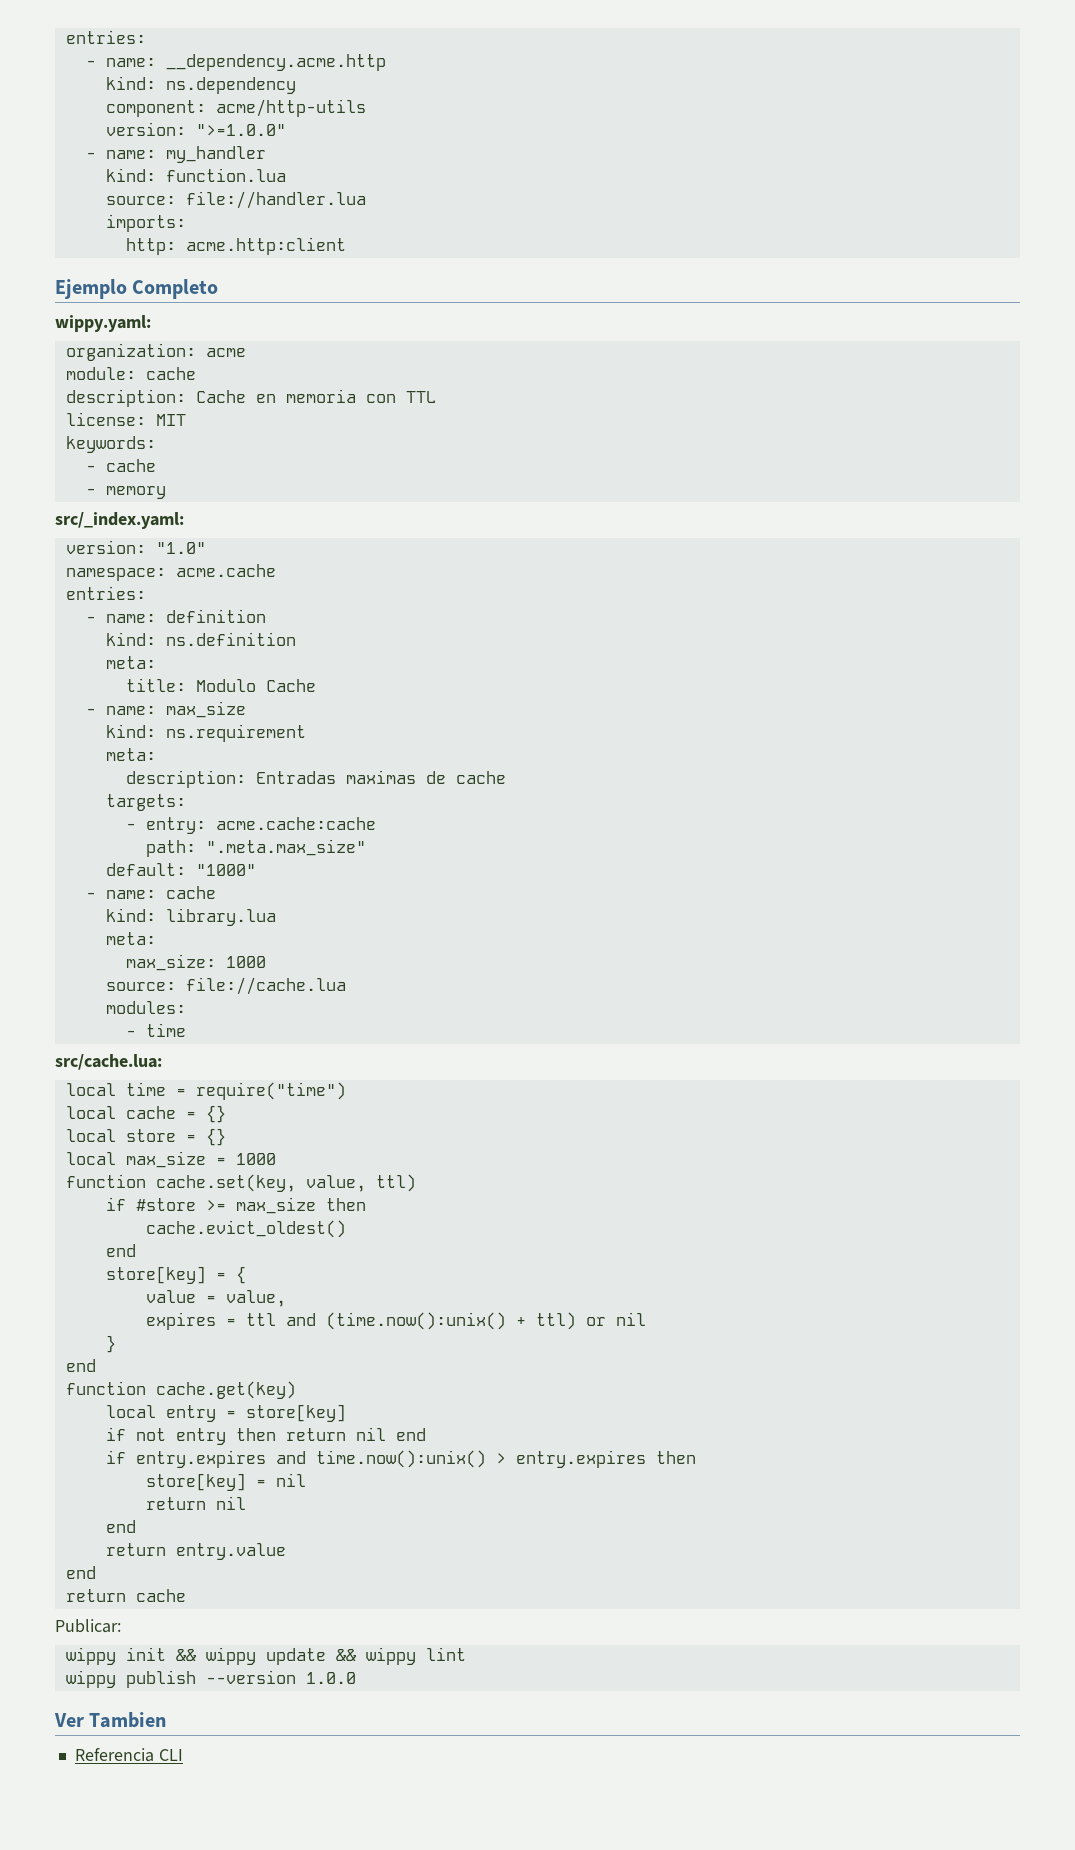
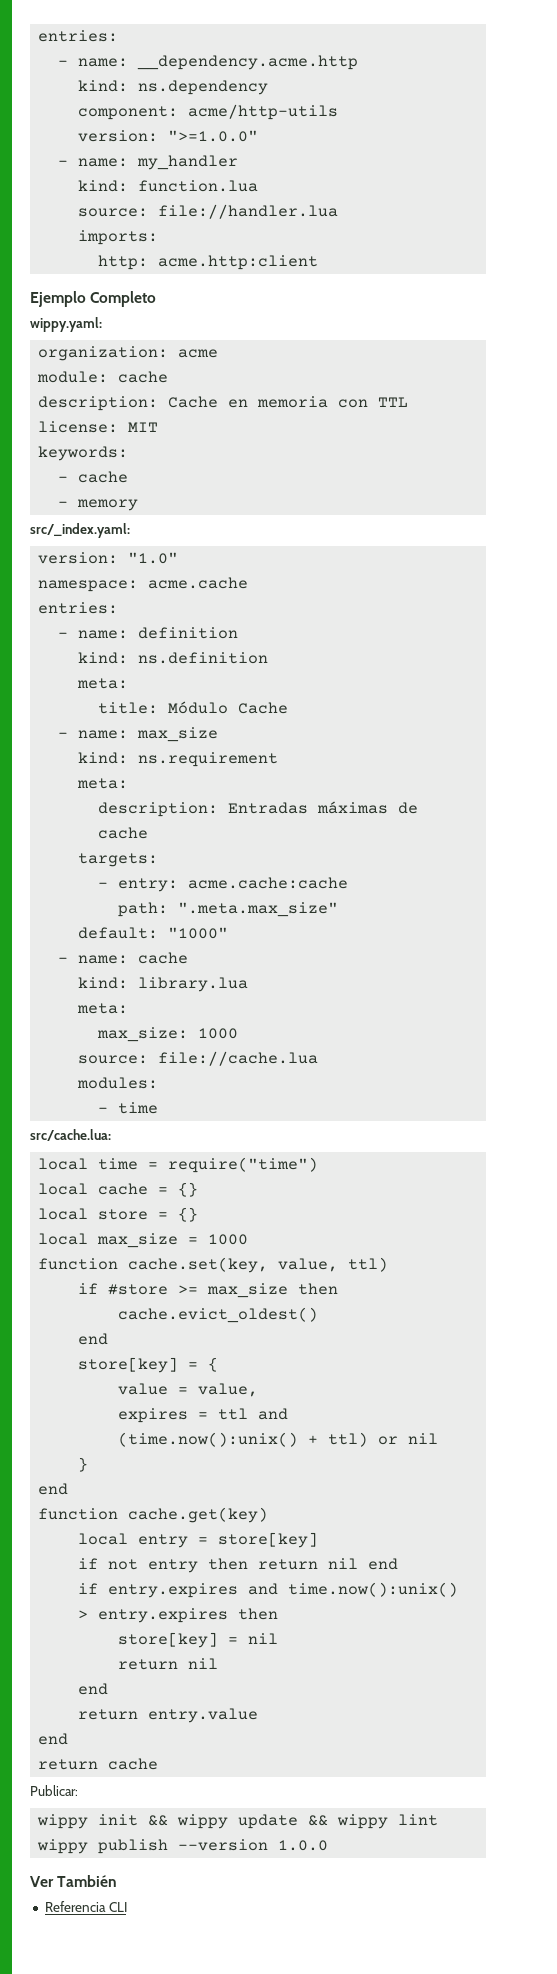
[195,679,256,692] Modulo -> [168,701,229,714] Módulo
[345,770,416,784] maximas -> [317,801,389,814] máximas
[89,1712,167,1728] Tambien -> [57,1875,118,1887] También

